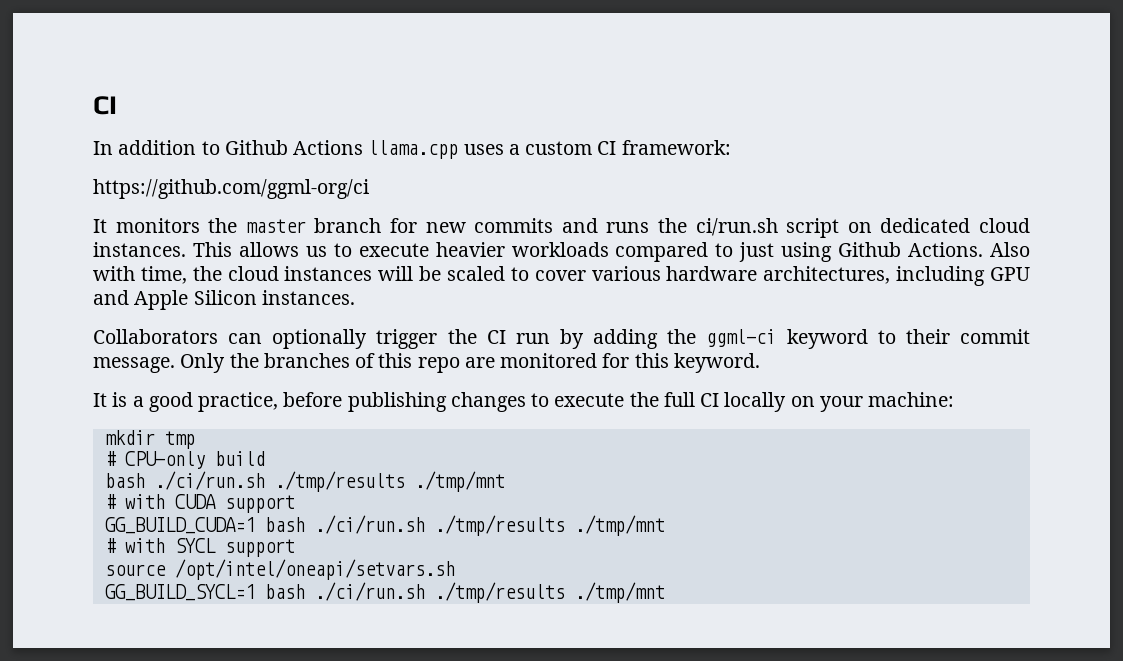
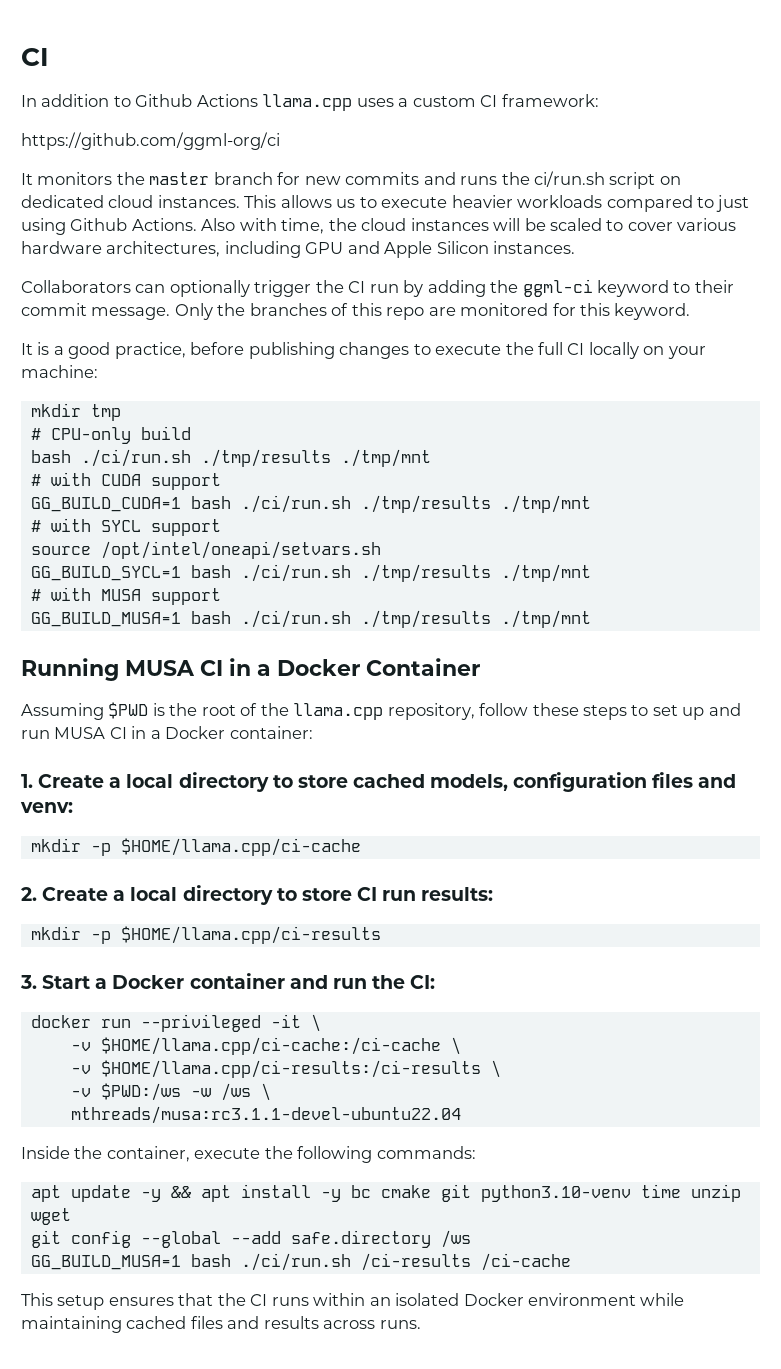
(665, 592) none -> [30,587,221,605] [30,610,591,628] [21,658,480,681] [21,702,741,720] [21,726,313,739] [21,772,737,792] [20,802,73,813] [30,838,361,856] [21,885,494,905] [30,926,381,944] [20,973,436,989] [30,1014,321,1032] [70,1037,461,1055] [70,1060,501,1078] [70,1083,271,1101] [70,1106,461,1124] [21,1146,476,1163] [30,1184,741,1202] [30,1208,71,1225] [30,1230,471,1248] [30,1253,571,1271] [21,1293,685,1310] [21,1316,421,1333] // # with MUSA support // GG_BUILD_MUSA=1 bash ./ci/run.sh ./tmp/results ./tmp/mnt // Running MUSA CI in a Docker Container // Assuming $PWD is the root of the llama.cpp repository, follow these steps to set up and run MUSA CI in a Docker container: // 1. Create a local directory to store cached models, configuration files and venv: // mkdir -p $HOME/llama.cpp/ci-cache // 2. Create a local directory to store CI run results: // mkdir -p $HOME/llama.cpp/ci-results // 3. Start a Docker container and run the CI: // docker run --privileged -it \ // -v $HOME/llama.cpp/ci-cache:/ci-cache \ // -v $HOME/llama.cpp/ci-results:/ci-results \ // -v $PWD:/ws -w /ws \ // mthreads/musa:rc3.1.1-devel-ubuntu22.04 // Inside the container, execute the following commands: // apt update -y && apt install -y bc cmake git python3.10-venv time unzip wget // git config --global --add safe.directory /ws // GG_BUILD_MUSA=1 bash ./ci/run.sh /ci-results /ci-cache // This setup ensures that the CI runs within an isolated Docker environment while maintaining cached files and results across runs.

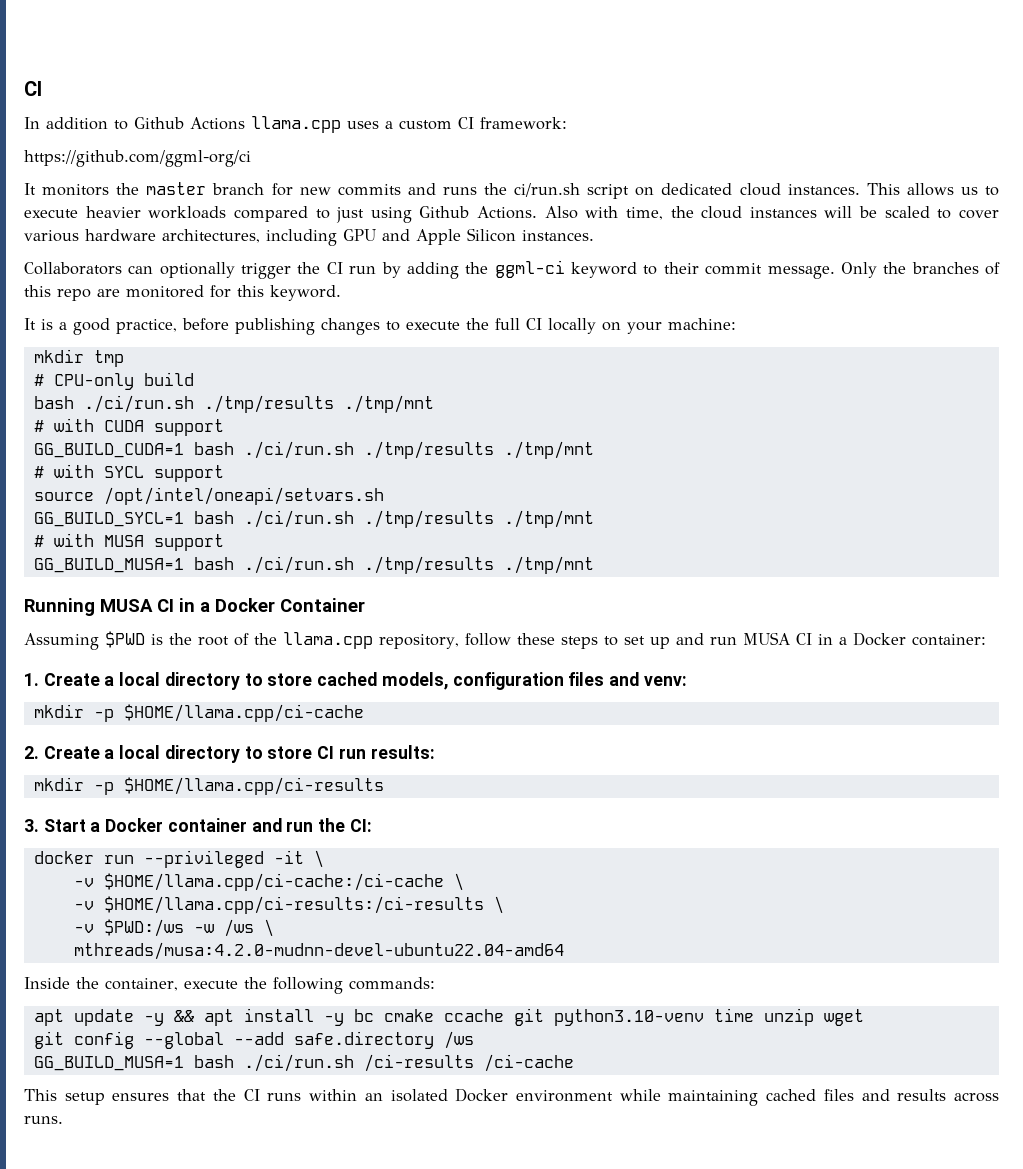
[70,1106,461,1124] mthreads/musa:rc3.1.1-devel-ubuntu22.04 -> [73,942,564,960] mthreads/musa:4.2.0-mudnn-devel-ubuntu22.04-amd64
(431, 1191) none -> [443,1009,504,1022] ccache

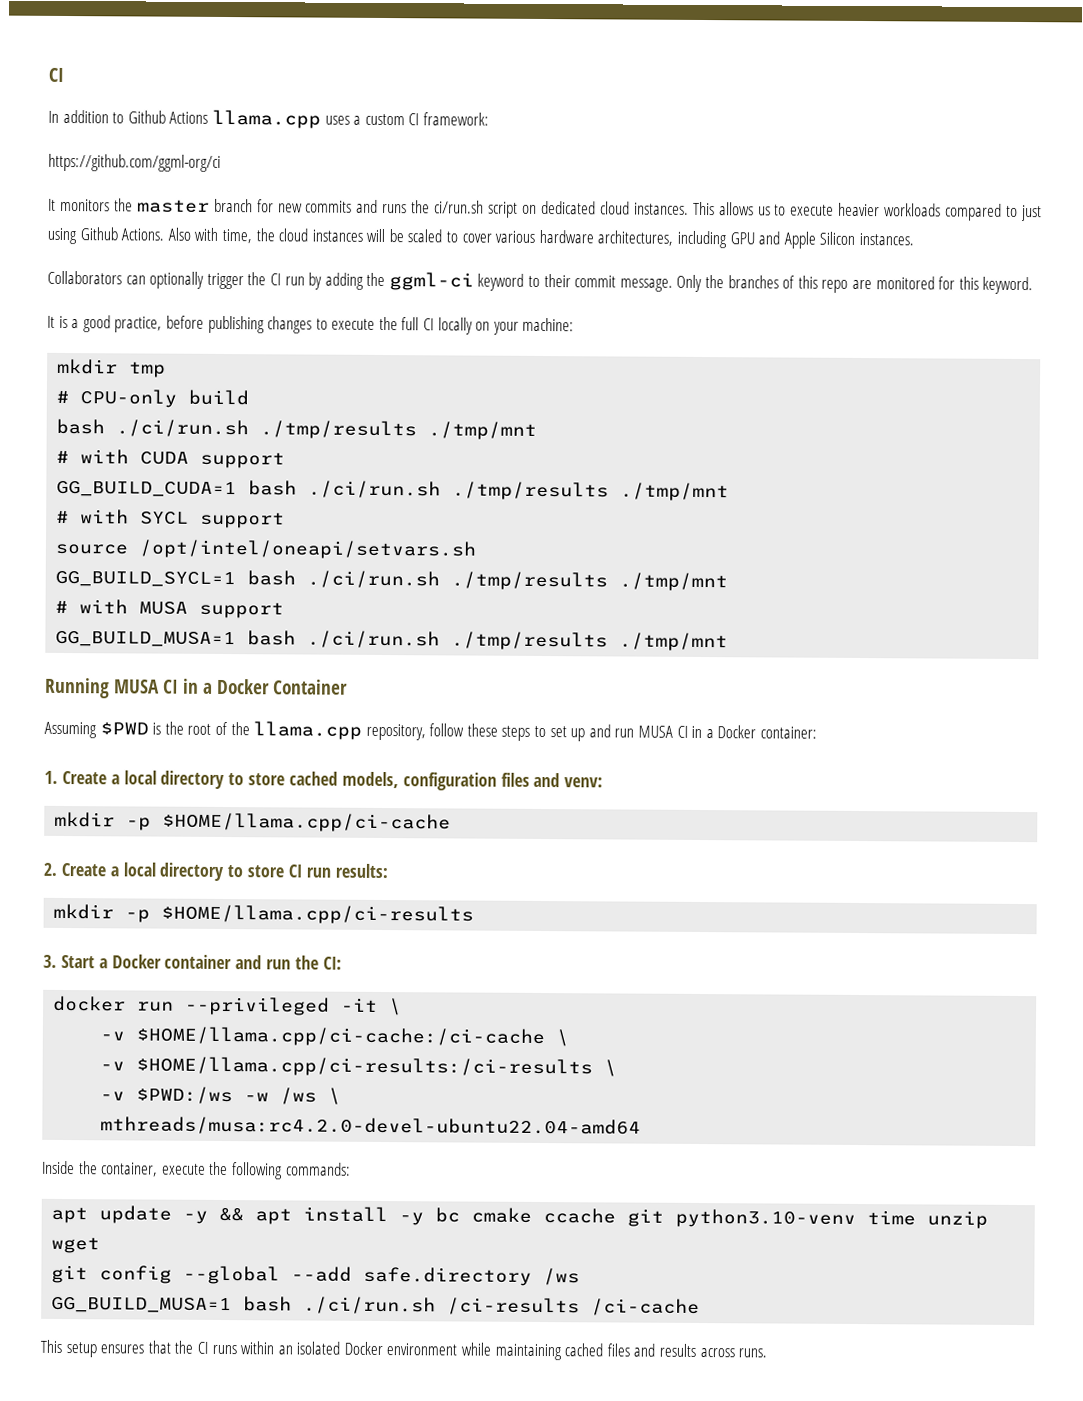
[73,942,564,960] mthreads/musa:4.2.0-mudnn-devel-ubuntu22.04-amd64 -> [100,1116,642,1137] mthreads/musa:rc4.2.0-devel-ubuntu22.04-amd64

